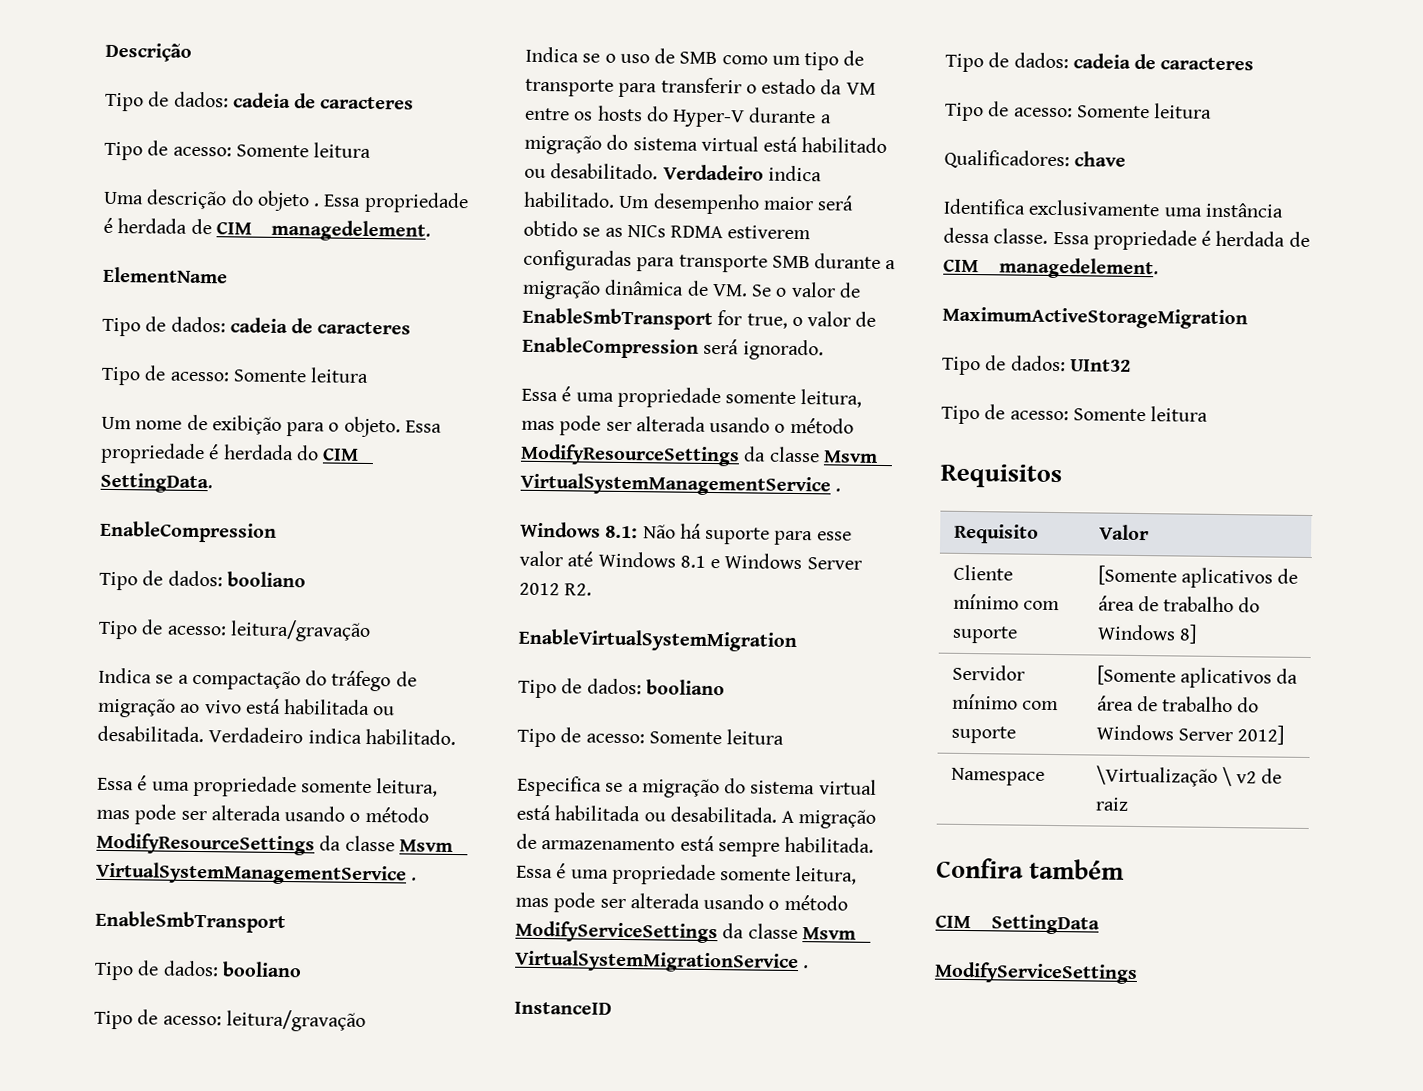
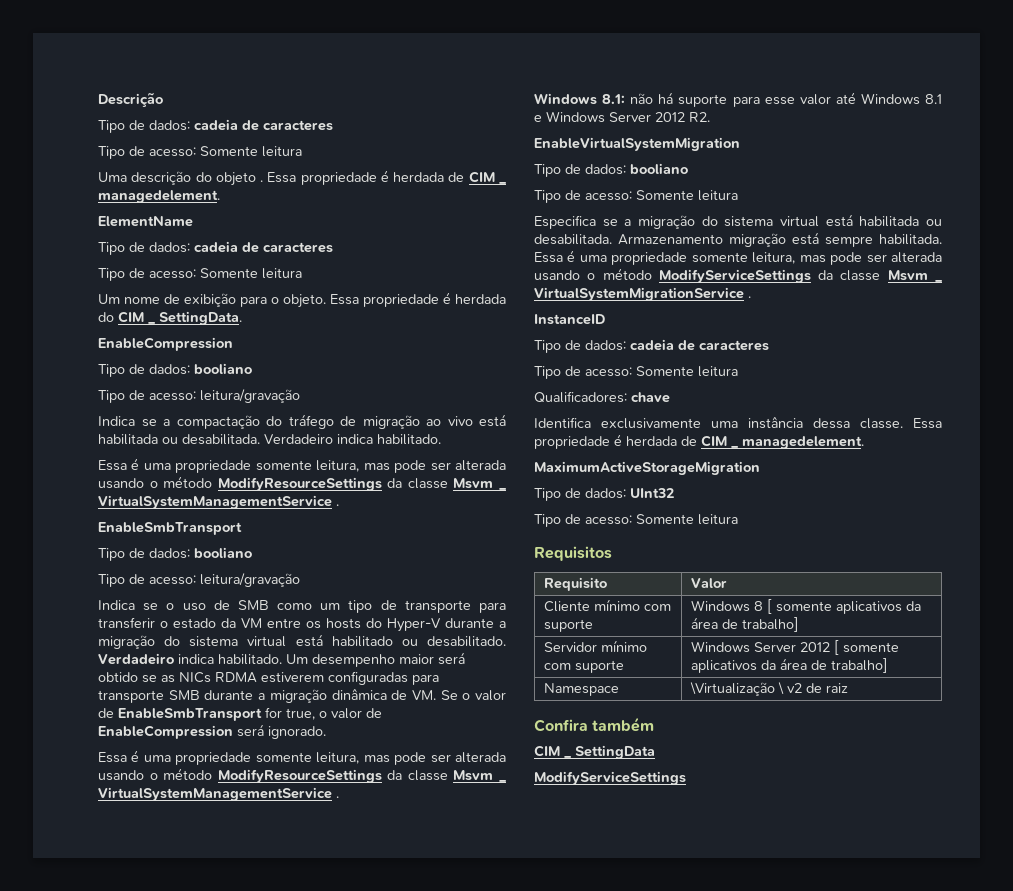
[642,524,676,539] Não -> [630,93,654,104] não
[781,809,877,829] [516,833,676,851] A migração de armazenamento -> [618,233,786,247] Armazenamento migração
[1097,565,1299,589] [1097,595,1261,613] [1096,624,1197,644] [951,664,1025,681] [951,693,1059,711] [950,725,1016,744] [1096,665,1299,689] [1096,695,1260,713] [1095,724,1285,745] [Somente aplicativos de área de trabalho do Windows 8] // Servidor mínimo com suporte | [Somente aplicativos da área de trabalho do Windows Server 2012] -> [691,599,922,614] [691,617,800,632] [544,640,648,652] [544,660,625,673] [691,640,900,655] [691,658,889,673] Windows 8 [ somente aplicativos da área de trabalho] // Servidor mínimo com suporte | Windows Server 2012 [ somente aplicativos da área de trabalho]

